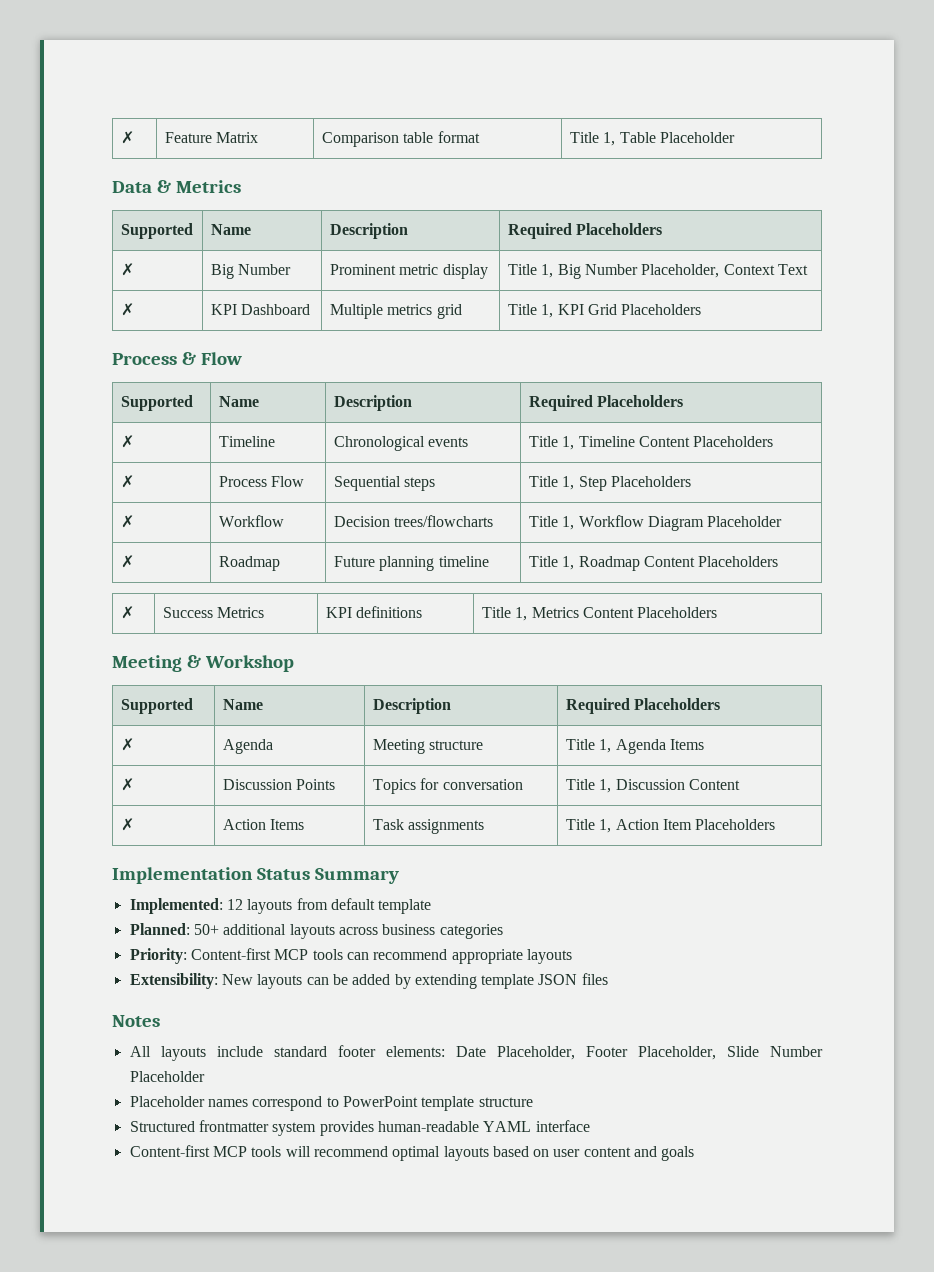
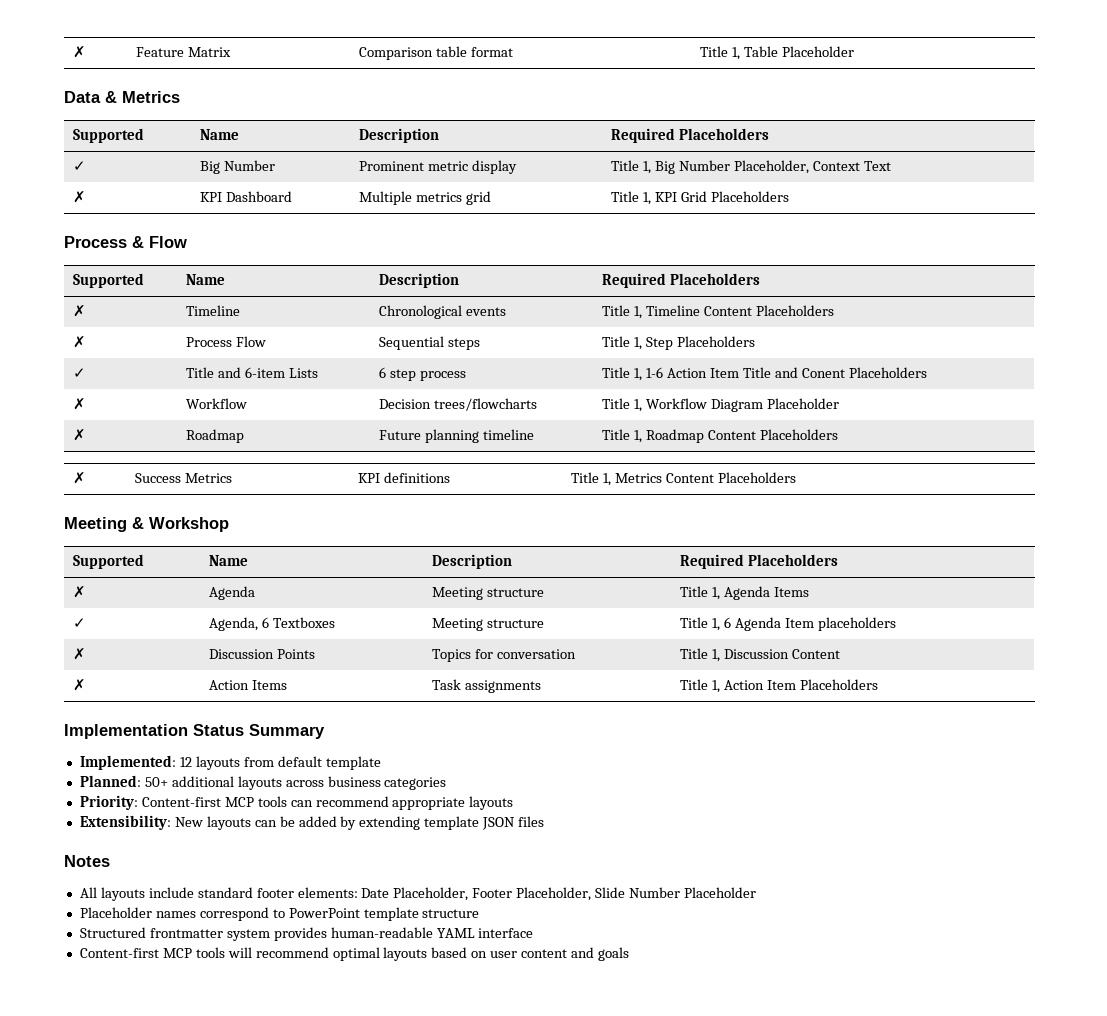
[120,263,134,276] ✗ -> [73,161,87,171] ✓
(691, 481) none -> [73,368,87,378] [186,367,319,378] [379,367,467,381] [602,367,927,381] // ✓ | Title and 6-item Lists | 6 step process | Title 1, 1-6 Action Item Title and Conent Placeholders
(704, 744) none -> [73,618,87,628] [209,617,336,631] [432,618,545,631] [680,617,896,631] // ✓ | Agenda, 6 Textboxes | Meeting structure | Title 1, 6 Agenda Item placeholders

